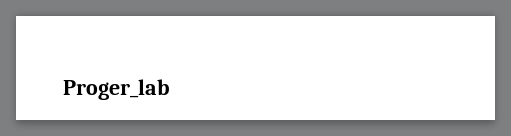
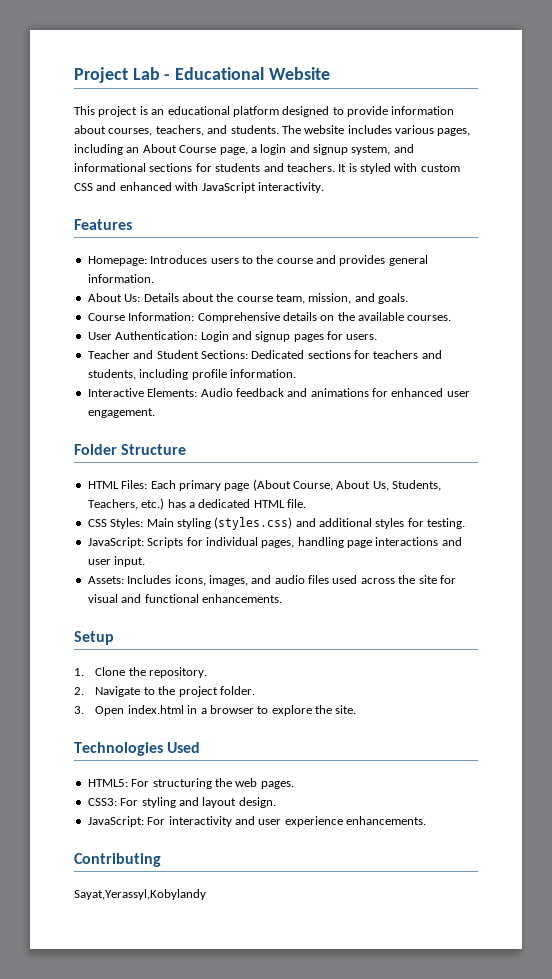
[63,79,170,100] Proger_lab -> [74,67,330,83] [74,106,455,117] [74,125,471,136] [74,144,414,155] [74,163,460,174] [74,182,324,193] [74,219,132,230] [87,255,428,266] [87,274,154,283] [87,293,409,304] [87,312,452,323] [87,331,378,342] [87,350,442,359] [87,369,296,380] [87,388,470,397] [87,408,155,418] [74,444,187,455] [87,479,442,491] [87,498,306,510] [87,517,466,530] [87,537,462,548] [87,556,146,567] [87,575,456,586] [87,594,282,603] [74,631,114,645] [74,667,208,678] [74,686,255,697] [74,705,357,716] [74,742,201,756] [87,778,294,789] [87,797,276,808] [87,816,426,827] [74,853,161,867] [74,889,206,900] Project Lab - Educational Website // This project is an educational platform designed to provide information about courses, teachers, and students. The website includes various pages, including an About Course page, a login and signup system, and informational sections for students and teachers. It is styled with custom CSS and enhanced with JavaScript interactivity. // Features // Homepage: Introduces users to the course and provides general information. // About Us: Details about the course team, mission, and goals. // Course Information: Comprehensive details on the available courses. // User Authentication: Login and signup pages for users. // Teacher and Student Sections: Dedicated sections for teachers and students, including profile information. // Interactive Elements: Audio feedback and animations for enhanced user engagement. // Folder Structure // HTML Files: Each primary page (About Course, About Us, Students, Teachers, etc.) has a dedicated HTML file. // CSS Styles: Main styling (styles.css) and additional styles for testing. // JavaScript: Scripts for individual pages, handling page interactions and user input. // Assets: Includes icons, images, and audio files used across the site for visual and functional enhancements. // Setup // 1. Clone the repository. // 2. Navigate to the project folder. // 3. Open index.html in a browser to explore the site. // Technologies Used // HTML5: For structuring the web pages. // CSS3: For styling and layout design. // JavaScript: For interactivity and user experience enhancements. // Contributing // Sayat,Yerassyl,Kobylandy

